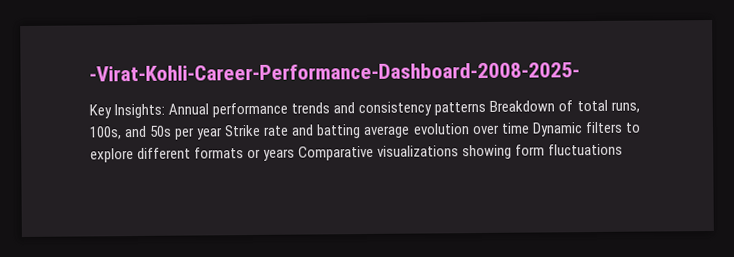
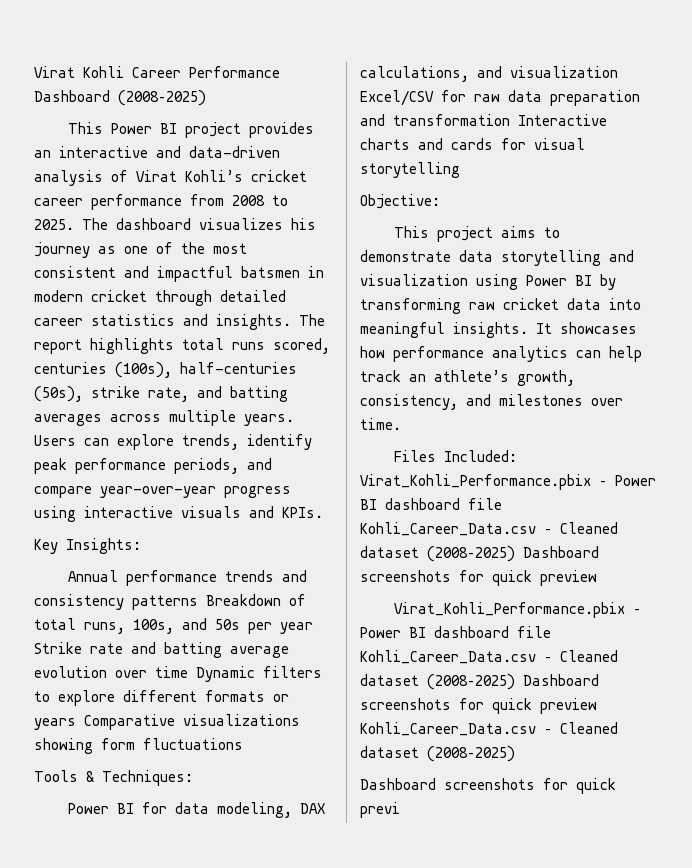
[89,62,580,82] -Virat-Kohli-Career-Performance-Dashboard-2008-2025- -> [34,66,280,78] [34,90,206,106] [67,122,314,138] [34,146,280,158] [34,170,307,186] [34,194,288,210] [34,218,316,230] [34,242,247,258] [34,266,324,282] [34,290,286,306] [34,314,325,330] [34,338,330,354] [34,362,297,378] [34,386,288,402] [34,410,294,426] [34,434,312,450] [34,458,272,474] [34,486,291,498] [34,506,323,522] Virat Kohli Career Performance Dashboard (2008–2025) // This Power BI project provides an interactive and data-driven analysis of Virat Kohli’s cricket career performance from 2008 to 2025. The dashboard visualizes his journey as one of the most consistent and impactful batsmen in modern cricket through detailed career statistics and insights. The report highlights total runs scored, centuries (100s), half-centuries (50s), strike rate, and batting averages across multiple years. Users can explore trends, identify peak performance periods, and compare year-over-year progress using interactive visuals and KPIs.
(166, 111) none -> (141, 546) //
(624, 149) none -> [34,770,193,786] [67,802,325,818] [360,66,618,82] [360,90,640,106] [360,114,607,126] [360,138,585,150] [360,162,460,178] [360,194,440,209] [393,226,560,242] [360,250,634,266] [360,274,616,290] [360,298,641,314] [360,322,637,338] [360,346,642,362] [360,370,575,386] [360,394,623,410] [360,418,401,430] [393,450,517,462] [360,474,656,490] [360,498,502,510] [360,522,618,536] [360,546,599,562] [360,570,597,586] [393,602,641,618] [360,626,551,638] [360,650,618,664] [360,674,599,690] [360,698,597,714] [360,722,618,736] [360,746,515,762] [360,778,616,794] [360,802,400,818] // Tools & Techniques: // Power BI for data modeling, DAX calculations, and visualization Excel/CSV for raw data preparation and transformation Interactive charts and cards for visual storytelling // Objective: // This project aims to demonstrate data storytelling and visualization using Power BI by transforming raw cricket data into meaningful insights. It showcases how performance analytics can help track an athlete’s growth, consistency, and milestones over time. // Files Included: Virat_Kohli_Performance.pbix – Power BI dashboard file Kohli_Career_Data.csv – Cleaned dataset (2008–2025) Dashboard screenshots for quick preview // Virat_Kohli_Performance.pbix – Power BI dashboard file Kohli_Career_Data.csv – Cleaned dataset (2008–2025) Dashboard screenshots for quick preview Kohli_Career_Data.csv – Cleaned dataset (2008–2025) // Dashboard screenshots for quick previ

